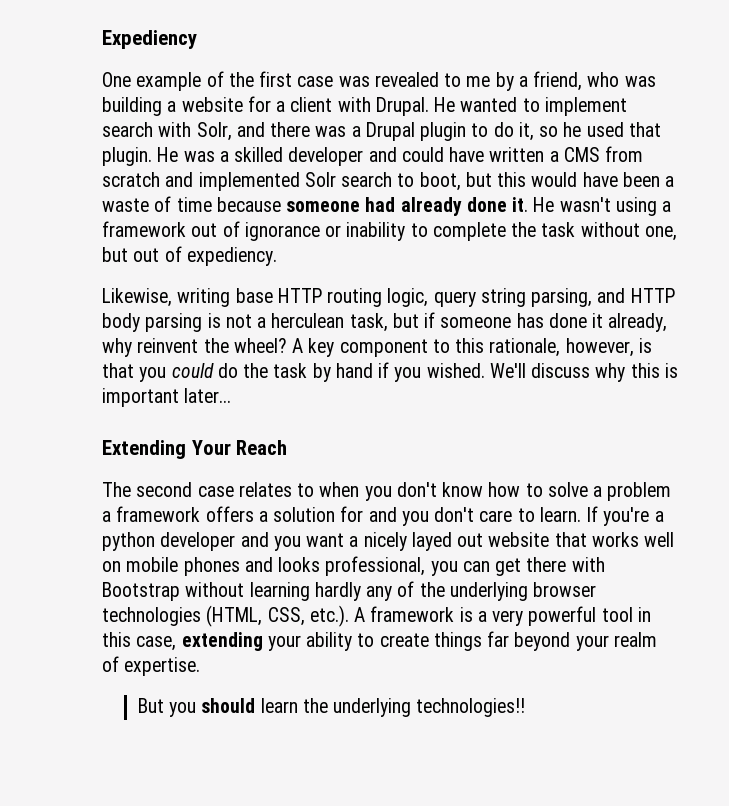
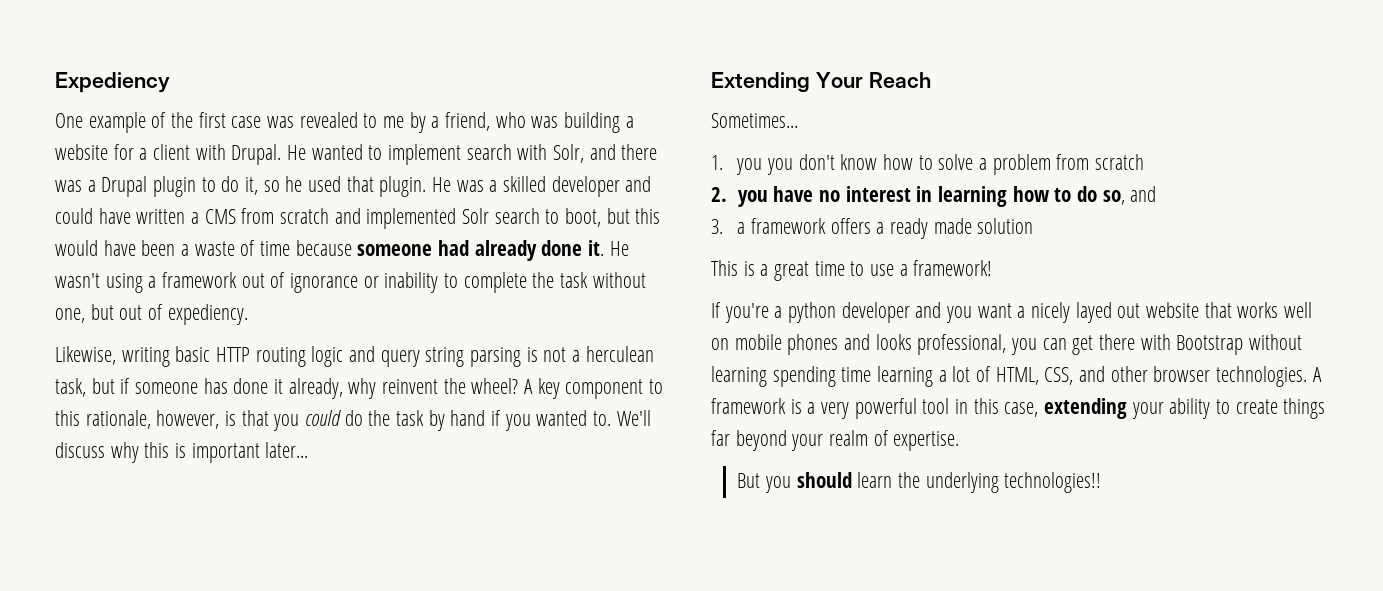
[235,288,273,303] base -> [175,346,211,362] basic
[387,288,675,307] [102,313,140,332] logic, query string parsing, and HTTP body -> [311,346,465,367] logic and query string
[426,363,485,378] wished. -> [536,410,612,426] wanted to.
[102,482,360,497] The second case relates to when -> [711,113,798,128] [711,155,763,175] Sometimes... // 1. you
(672, 491) none -> [1056,154,1145,170] [711,186,1157,207] [711,219,723,234] from scratch // 2. you have no interest in learning how to do so, and // 3.
(268, 516) none -> [889,218,972,239] ready made
[340,506,581,526] for and you don't care to learn. -> [711,260,993,281] // This is a great time to use a framework! //
[314,581,597,601] [102,605,349,627] hardly any of the underlying browser technologies (HTML, CSS, etc.). -> [772,366,1308,387] spending time learning a lot of HTML, CSS, and other browser technologies.

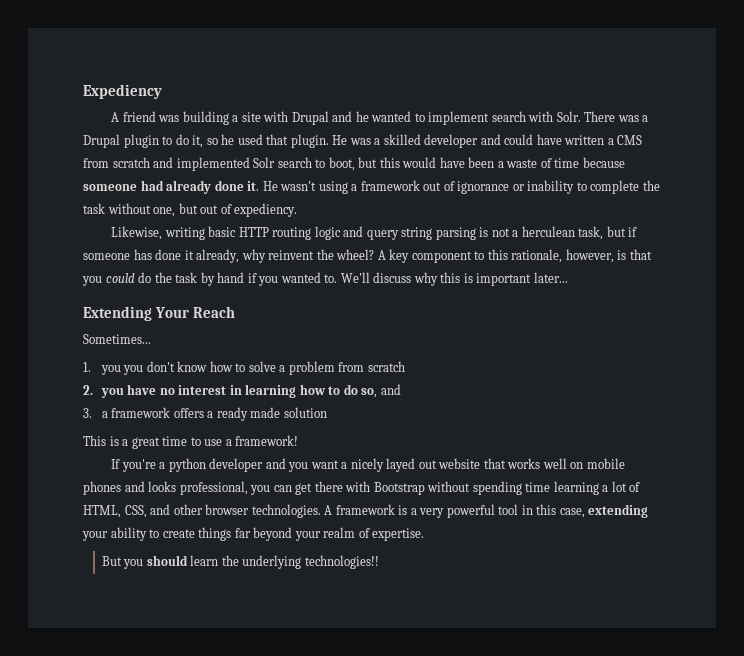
[55,112,634,133] [55,144,307,165] One example of the first case was revealed to me by a friend, who was building a website for a client with Drupal. He -> [111,111,369,125] A friend was building a site with Drupal and he
[553,144,658,163] Solr, and there -> [556,111,616,122] Solr. There
[711,366,767,387] learning -> (471, 486) none

